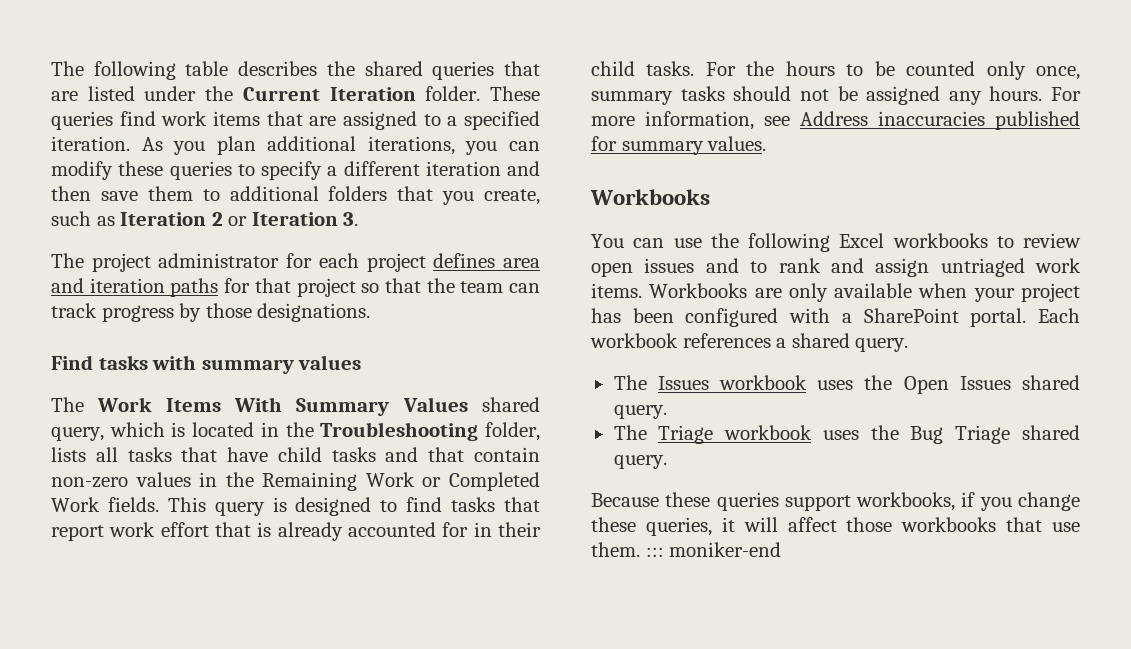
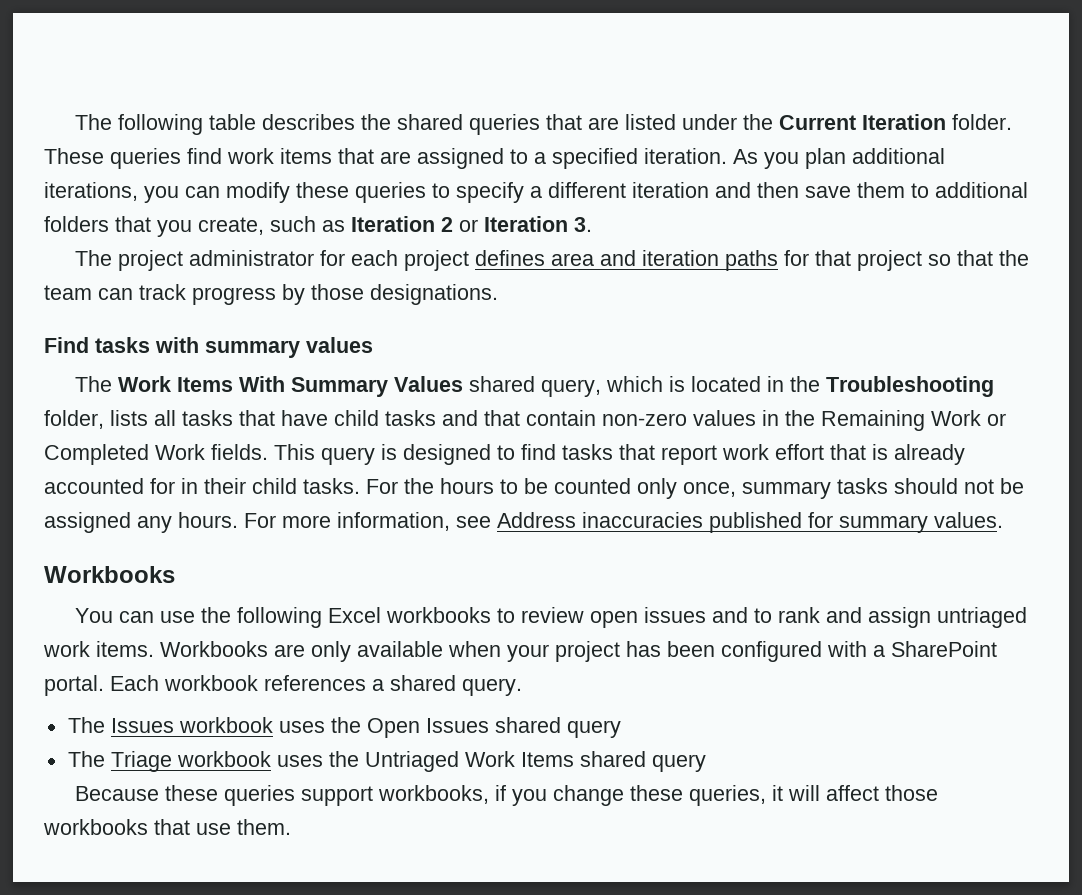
[613,405,667,419] query. -> [566,720,621,738] query
[910,425,1080,444] [613,455,667,469] Bug Triage shared query. -> [364,751,706,772] Untriaged Work Items shared query
[645,542,782,557] ::: moniker-end -> (291, 827) none

